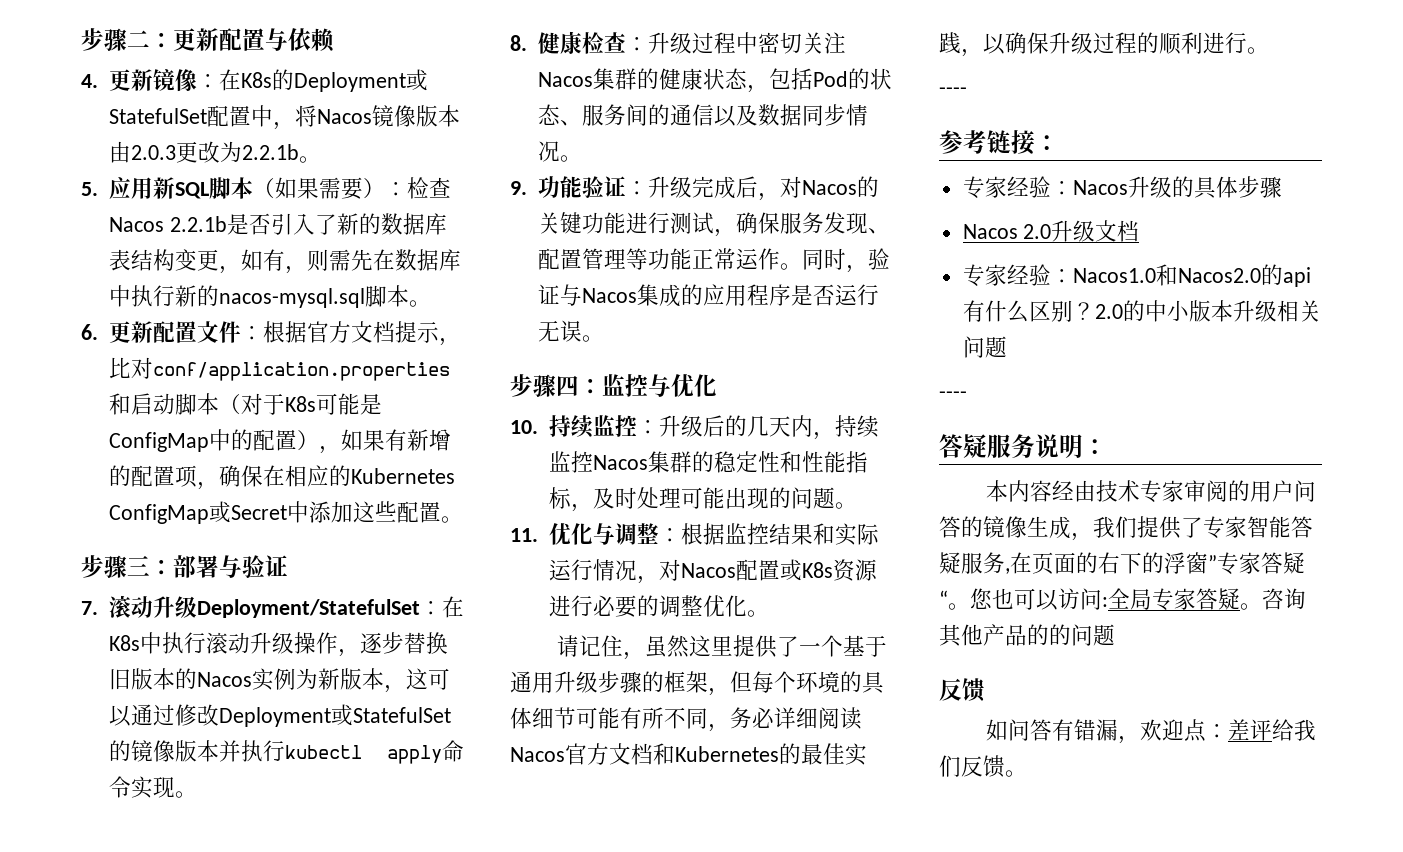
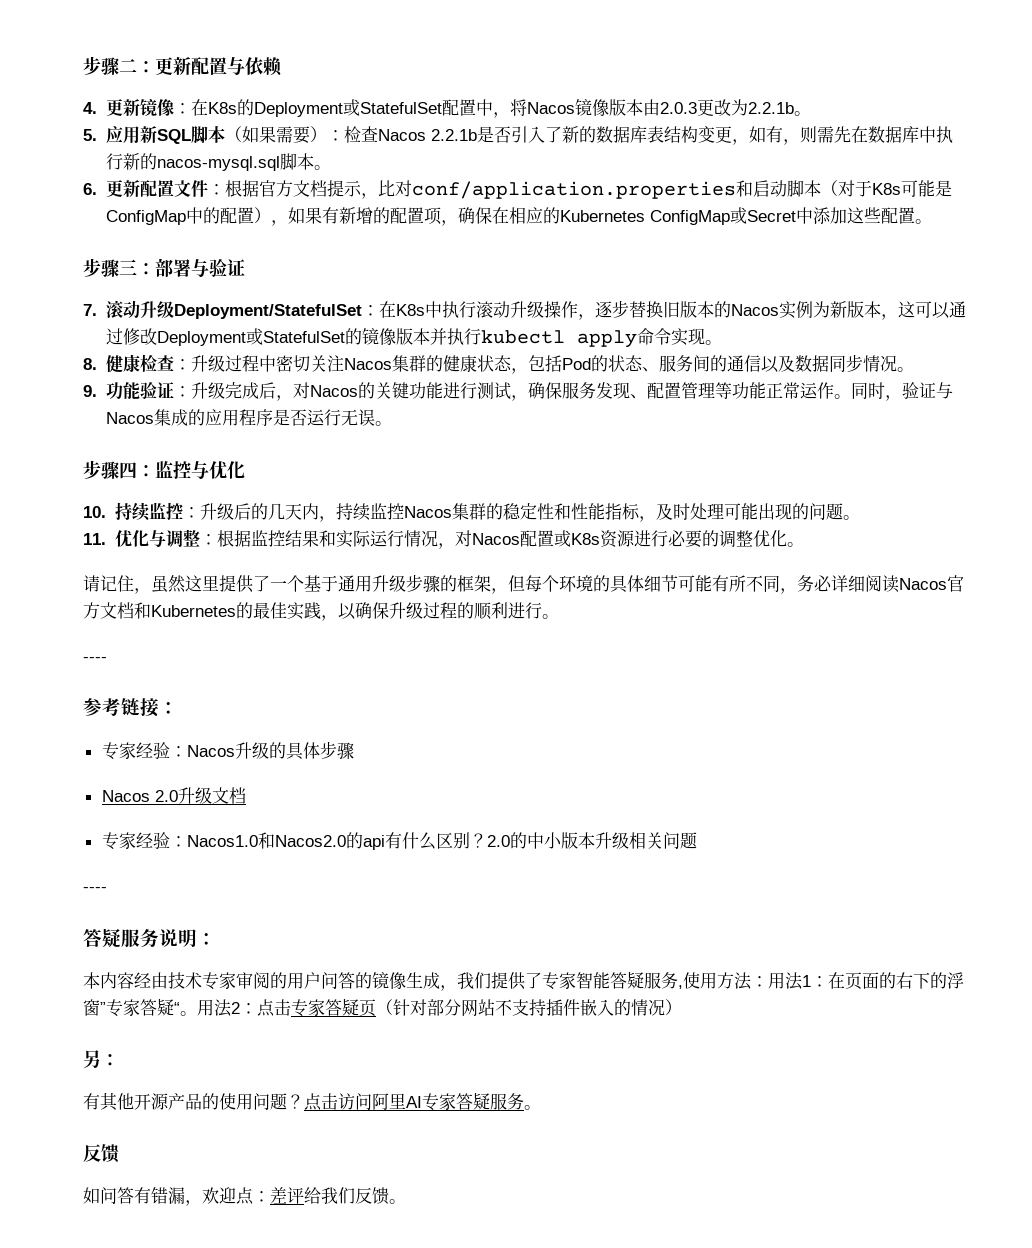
(1010, 571) none -> [683,972,828,990] 使用方法：用法1：
[970,588,1306,611] [939,624,1115,647] 您也可以访问:全局专家答疑。咨询其他产品的的问题 -> [197,998,682,1017] [83,1050,119,1068] [83,1092,541,1111] 用法2：点击专家答疑页（针对部分网站不支持插件嵌入的情况） // 另： // 有其他开源产品的使用问题？点击访问阿里AI专家答疑服务。

